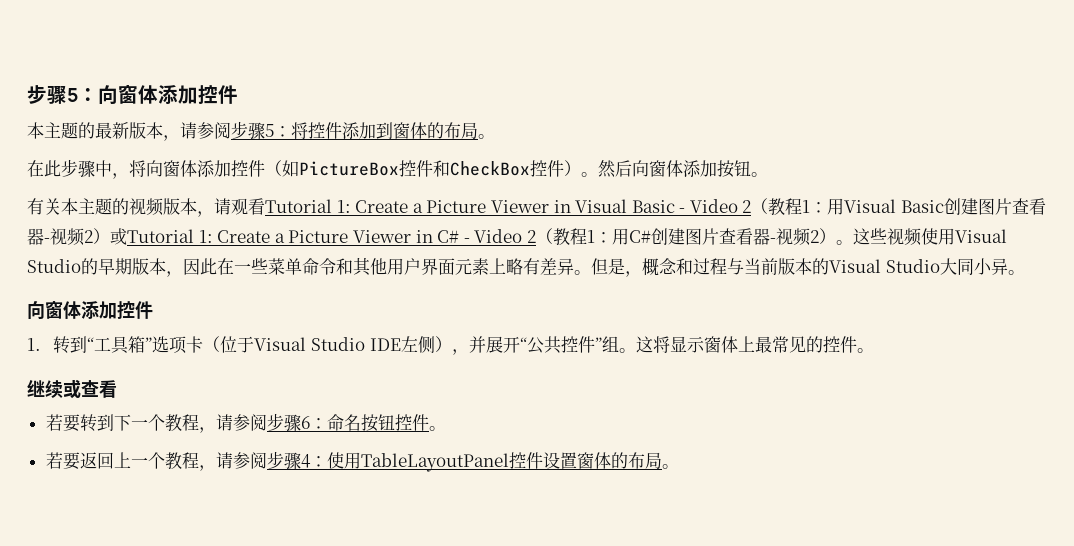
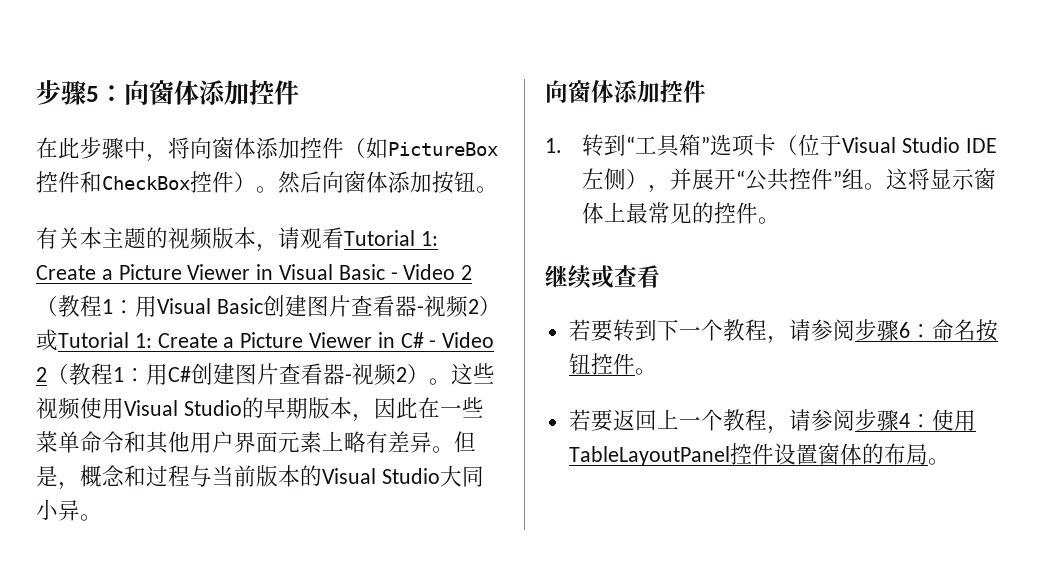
[27,121,495,141] // 本主题的最新版本，请参阅步骤5：将控件添加到窗体的布局。 -> (299, 92) none

